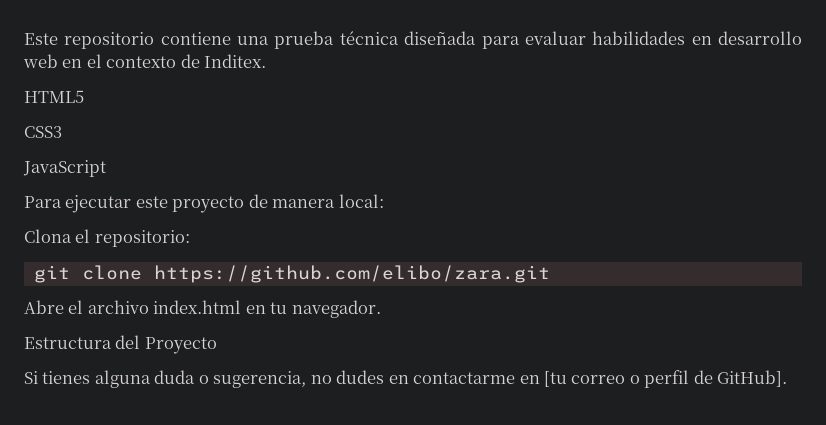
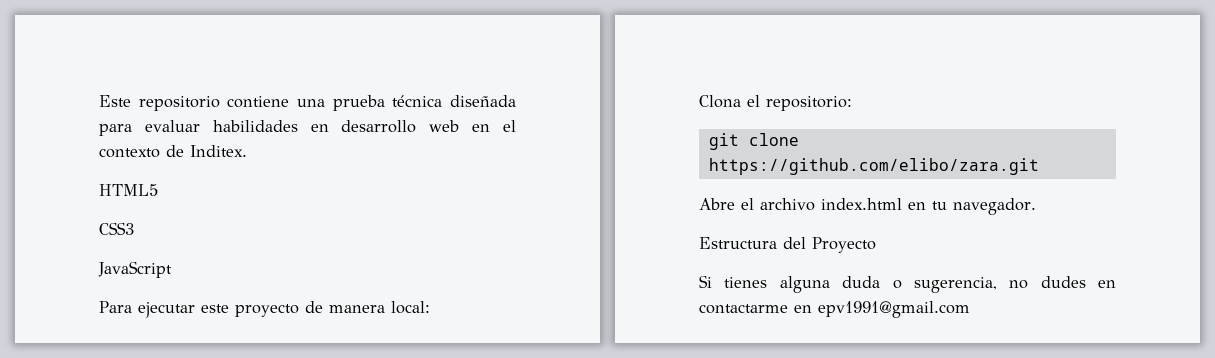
[544,370,788,388] [tu correo o perfil de GitHub]. -> [818,301,970,318] epv1991@gmail.com

